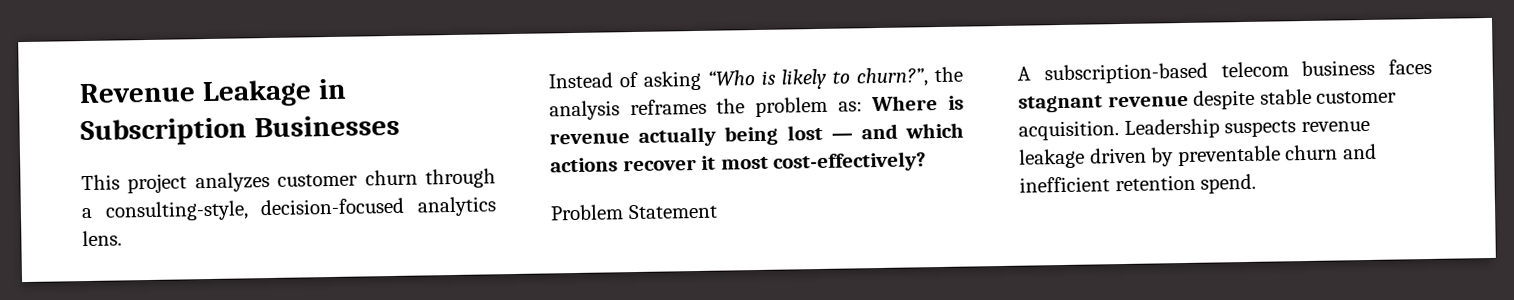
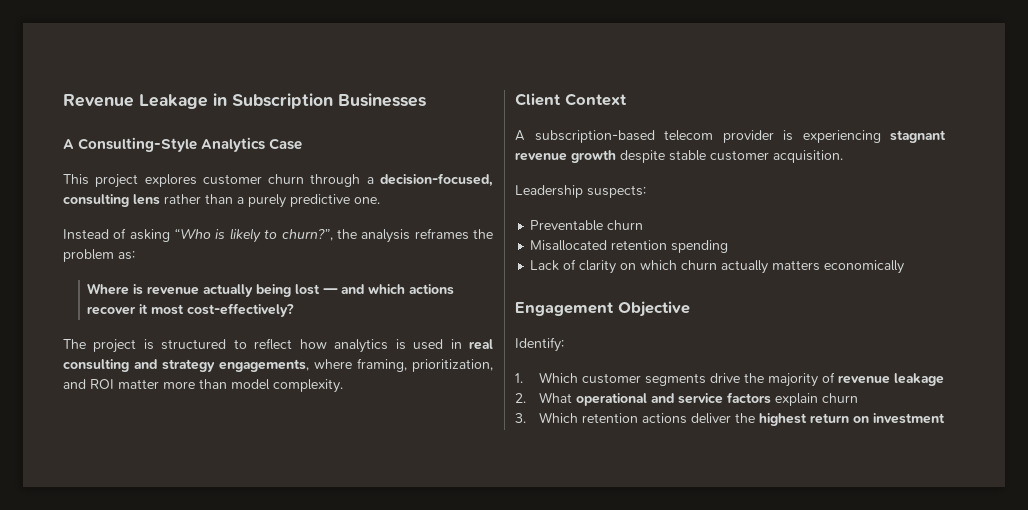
(400, 126) none -> [63,137,303,152] // A Consulting-Style Analytics Case
[194,172,270,193] analyzes -> [144,174,197,187] explores
[104,196,497,222] [82,230,122,247] consulting-style, decision-focused analytics lens. -> [379,173,493,187] [63,194,380,208] decision-focused, consulting lens rather than a purely predictive one.
(863, 106) none -> (135, 255) //
[550,203,718,221] Problem Statement -> [63,338,493,353] [63,358,493,372] [63,379,343,393] [515,93,627,106] The project is structured to reflect how analytics is used in real consulting and strategy engagements, where framing, prioritization, and ROI matter more than model complexity. // Client Context
[1301,58,1432,77] business faces -> [722,130,881,143] provider is experiencing
(1189, 101) none -> [571,150,616,163] growth
[1123,118,1370,139] [1019,143,1377,169] [1019,173,1257,194] Leadership suspects revenue leakage driven by preventable churn and inefficient retention spend. -> [515,185,646,198] [530,220,644,231] [530,240,729,253] [530,259,905,274] [515,301,690,317] [515,337,564,352] [515,372,945,387] [515,392,859,406] [515,412,946,426] // Leadership suspects: // Preventable churn // Misallocated retention spending // Lack of clarity on which churn actually matters economically // Engagement Objective // Identify: // 1. Which customer segments drive the majority of revenue leakage // 2. What operational and service factors explain churn // 3. Which retention actions deliver the highest return on investment

